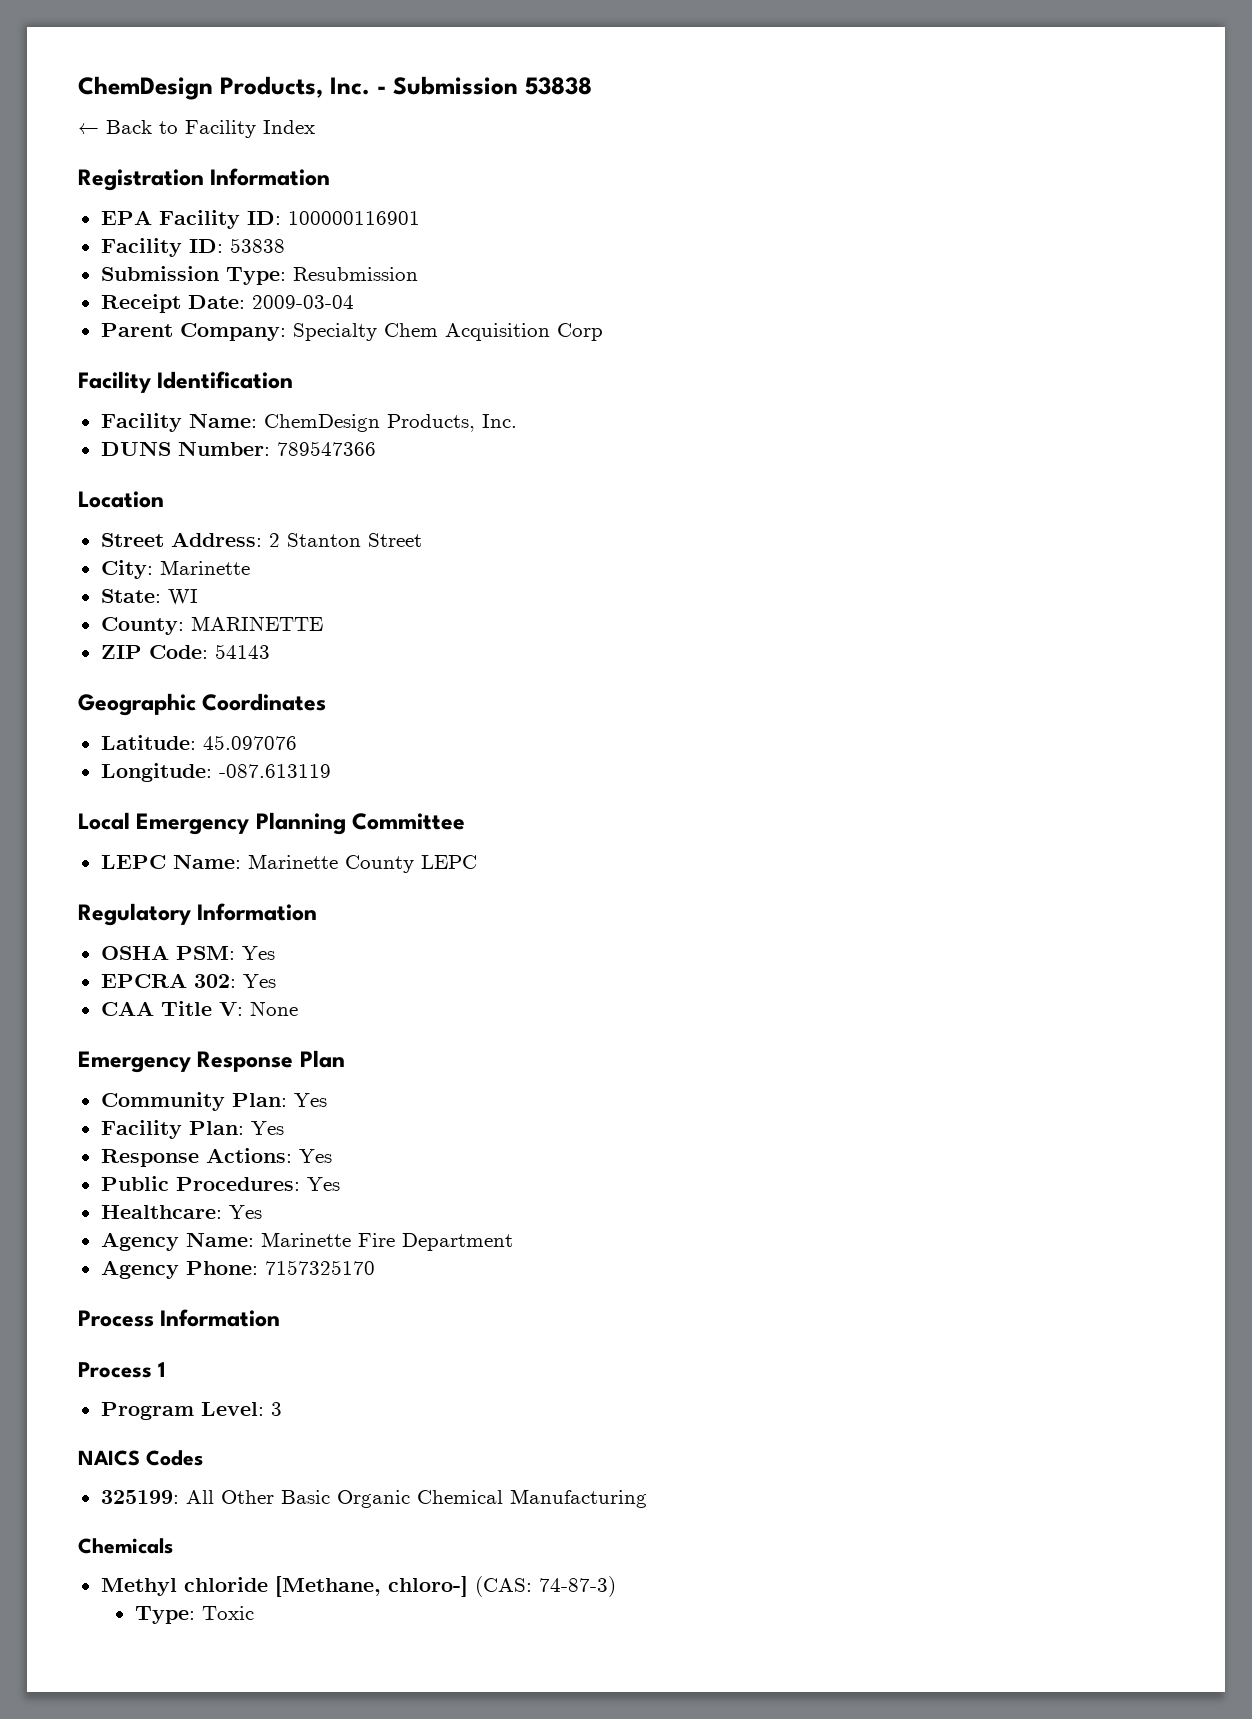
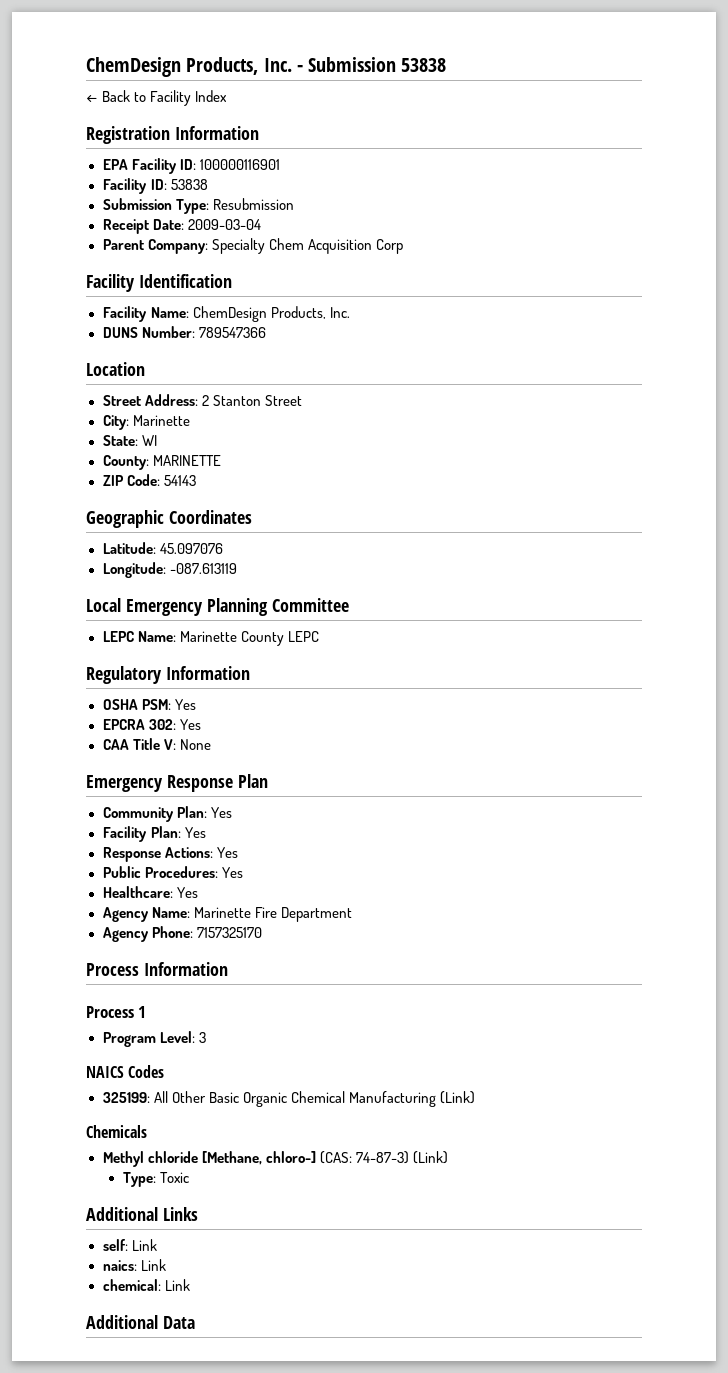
(647, 1498) none -> [439,1091,475,1104] (Link)
(616, 1586) none -> [412,1151,448,1164] (Link)
(254, 1613) none -> [86,1207,198,1221] [102,1239,157,1251] [102,1259,166,1271] [102,1279,190,1291] [86,1315,195,1329] // Additional Links // self: Link // naics: Link // chemical: Link // Additional Data

